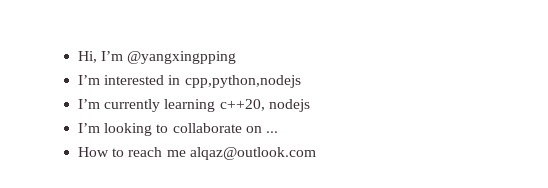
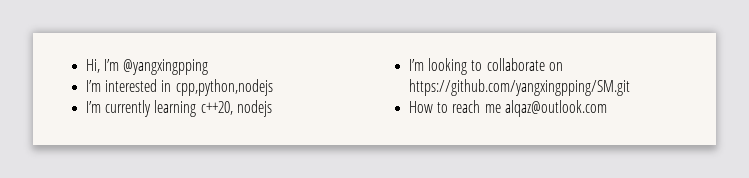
[265,131,278,133] ... -> [409,79,631,96] https://github.com/yangxingpping/SM.git

